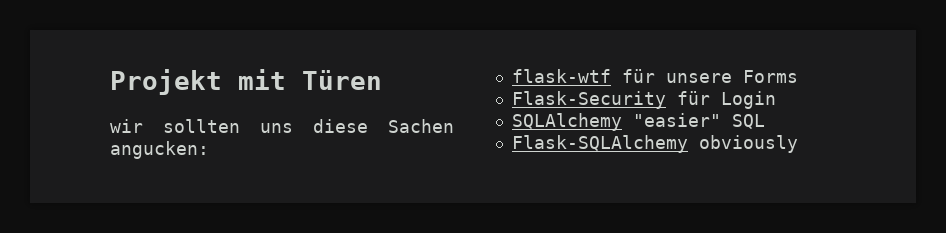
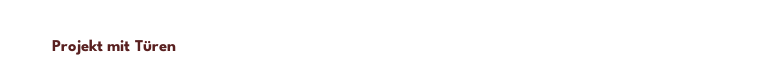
[110,119,454,133] [110,141,209,159] [511,69,798,83] [511,91,776,109] [511,113,765,131] [511,135,798,153] // wir sollten uns diese Sachen angucken: // flask-wtf für unsere Forms // Flask-Security für Login // SQLAlchemy "easier" SQL // Flask-SQLAlchemy obviously -> (176, 46) none

